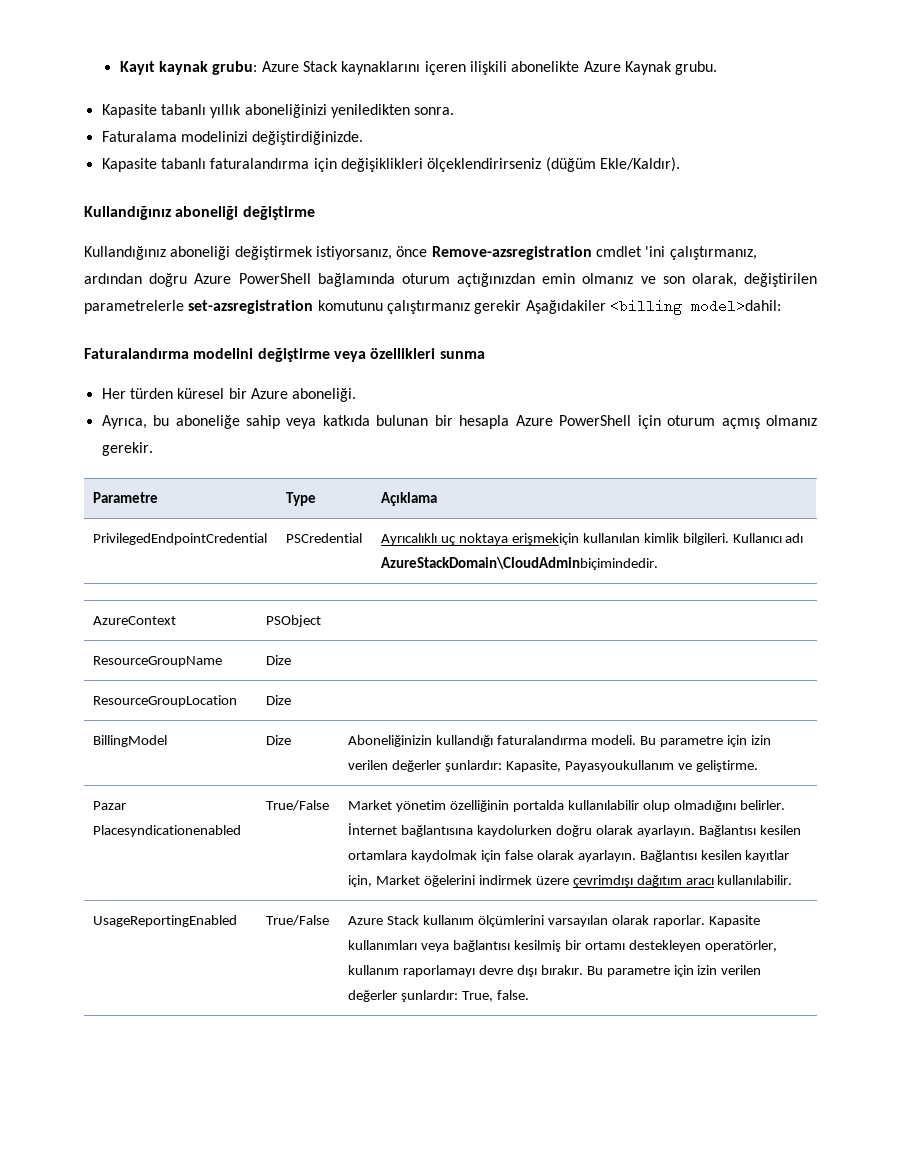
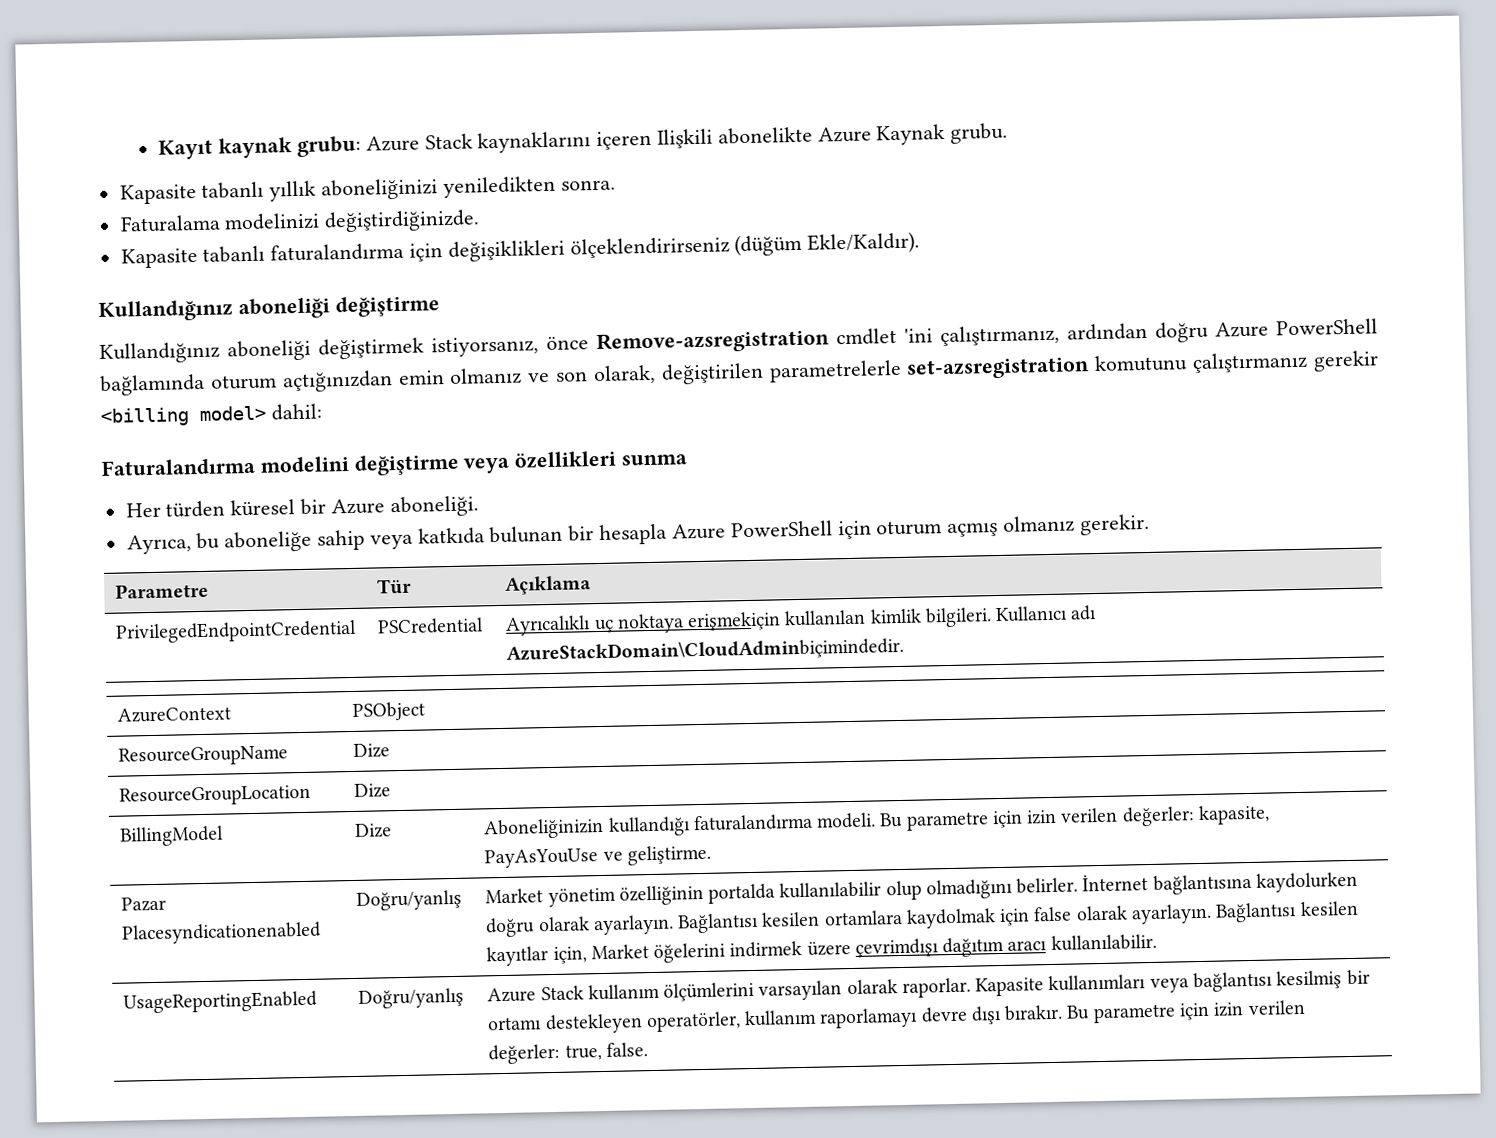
[469,61,507,75] ilişkili -> [656,128,713,149] Ilişkili
[525,299,781,315] Aşağıdakiler <billing model>dahil: -> [100,403,322,427] <billing model> dahil:
[286,492,317,506] Type -> [377,578,413,595] Tür
[392,760,674,772] değerler şunlardır: Kapasite, Payasyoukullanım -> [1121,804,1270,827] [484,848,599,869] değerler: kapasite, PayAsYouUse
[266,800,330,811] True/False -> [356,889,463,911] Doğru/yanlış
[266,915,330,926] True/False -> [358,987,465,1009] Doğru/yanlış
[348,990,493,1002] değerler şunlardır: True, -> [488,1043,602,1065] değerler: true,

